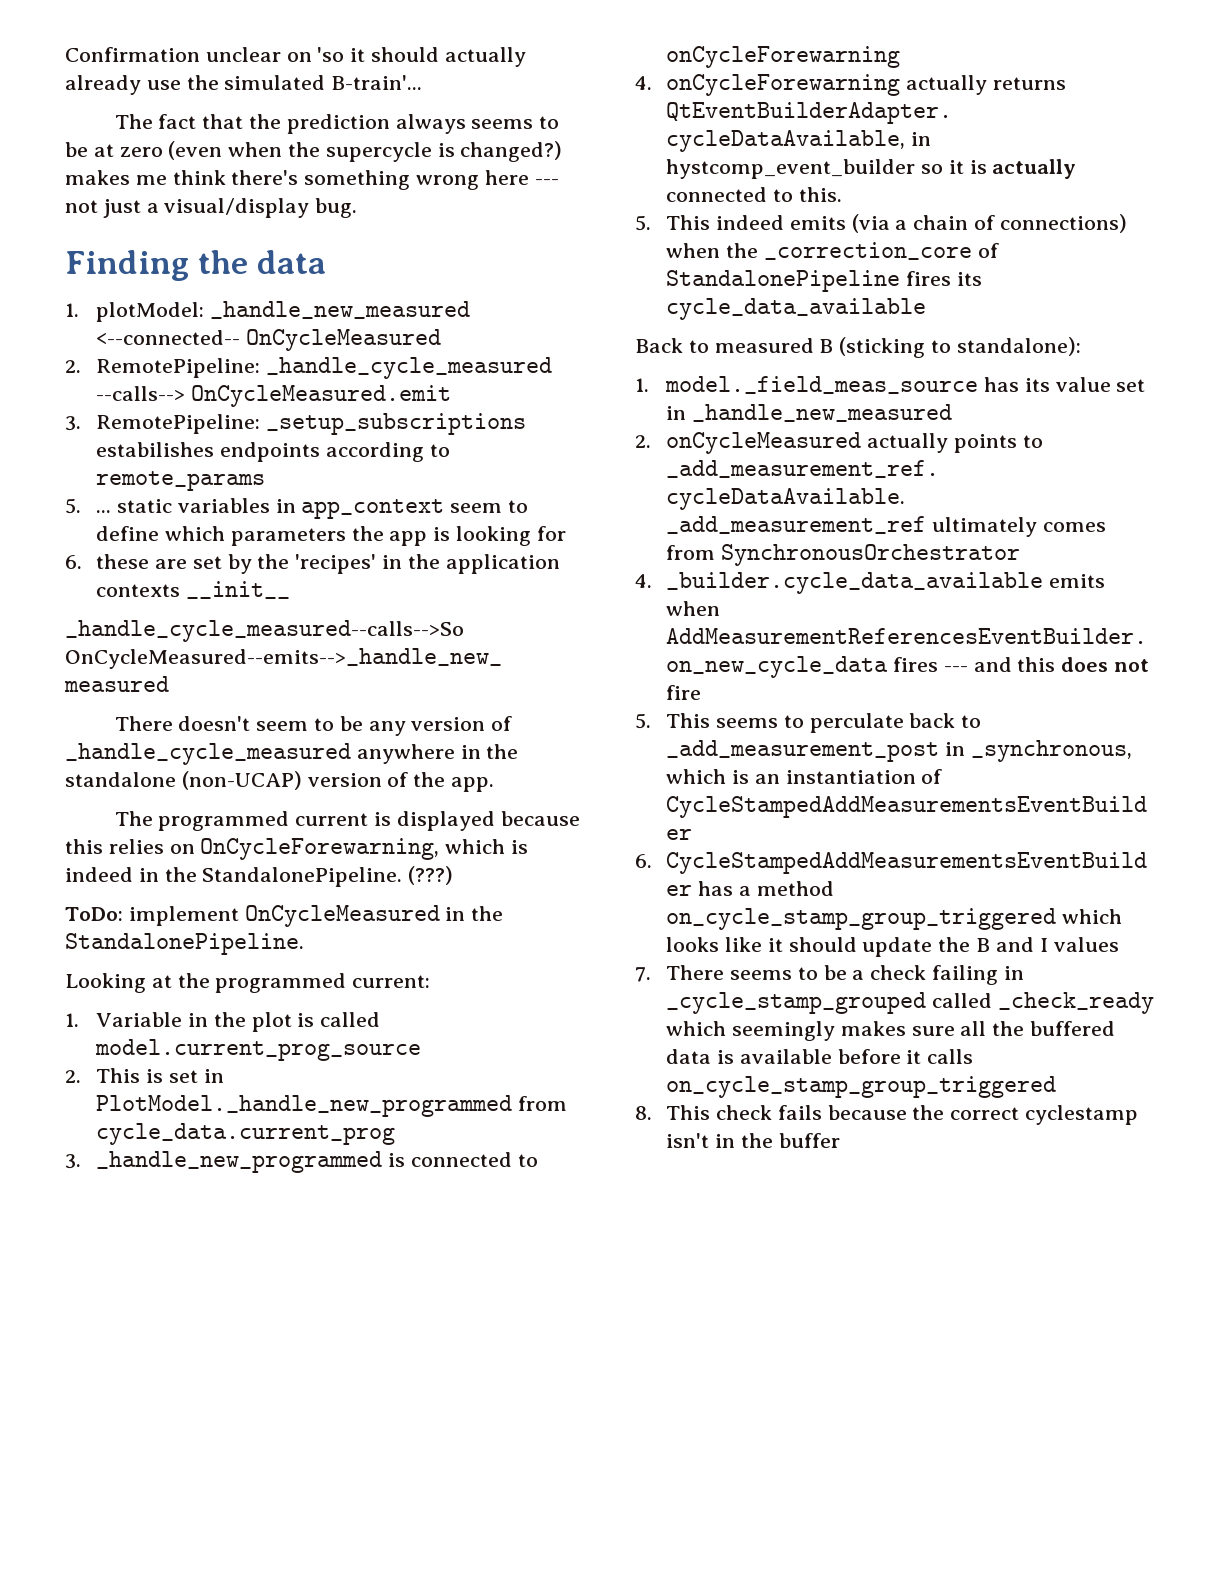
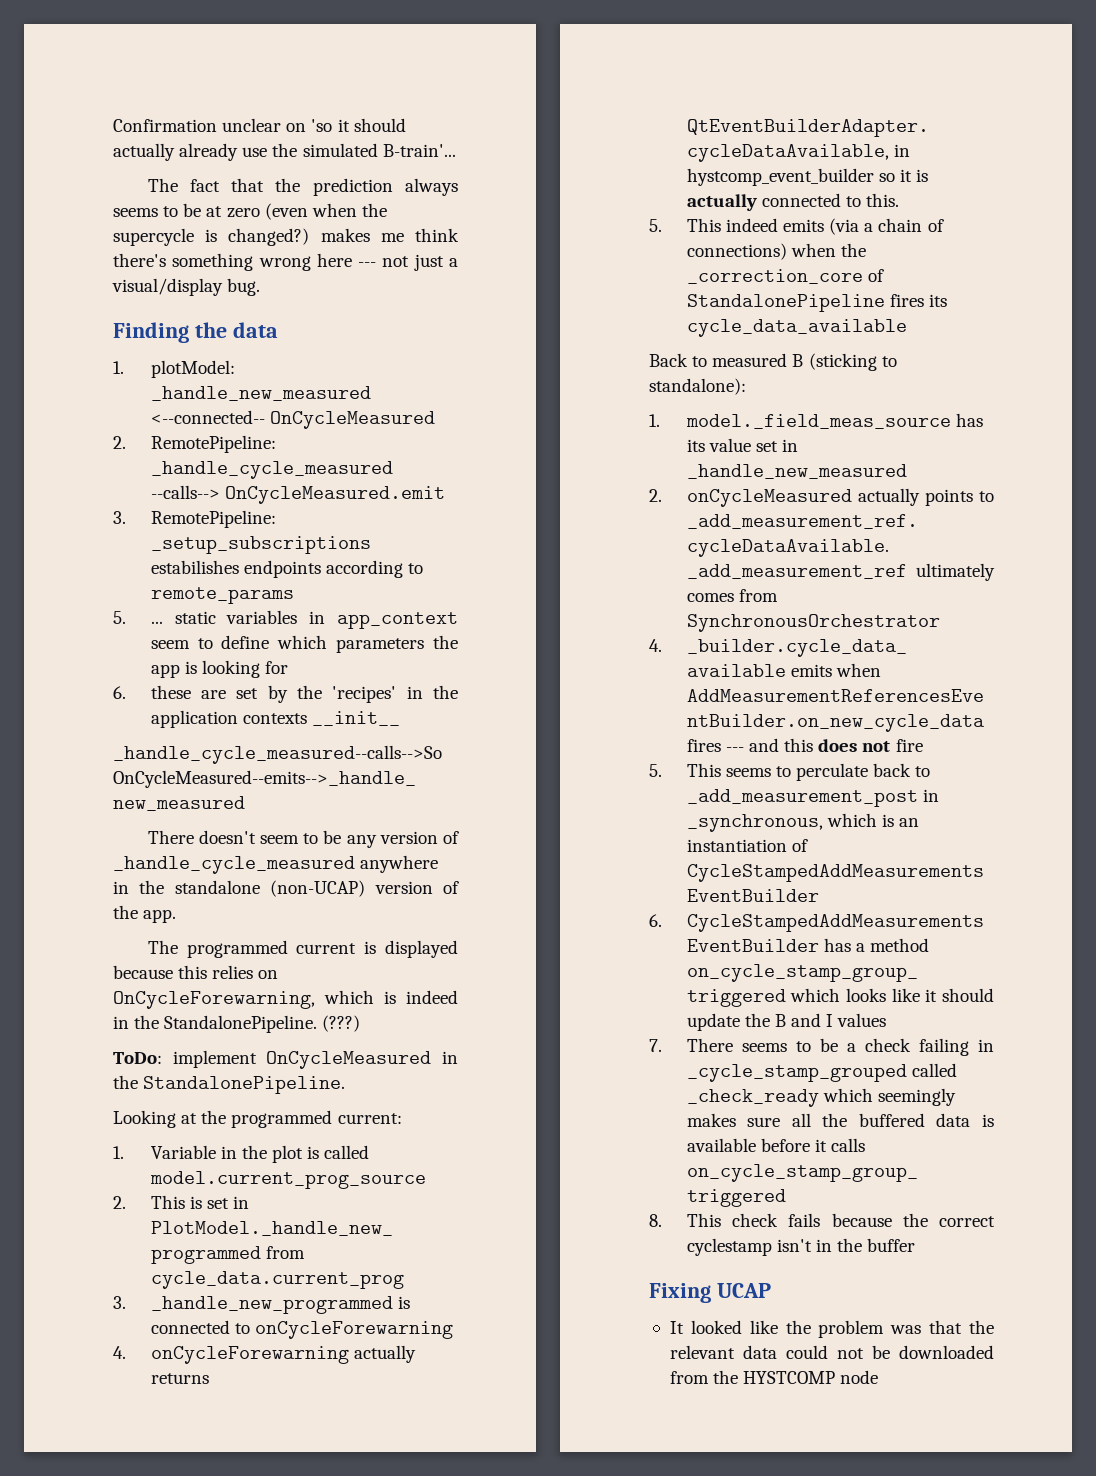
(840, 1140) none -> [649,1283,771,1303] [669,1320,994,1338] [669,1345,994,1359] [669,1370,879,1384] // Fixing UCAP // It looked like the problem was that the relevant data could not be downloaded from the HYSTCOMP node

